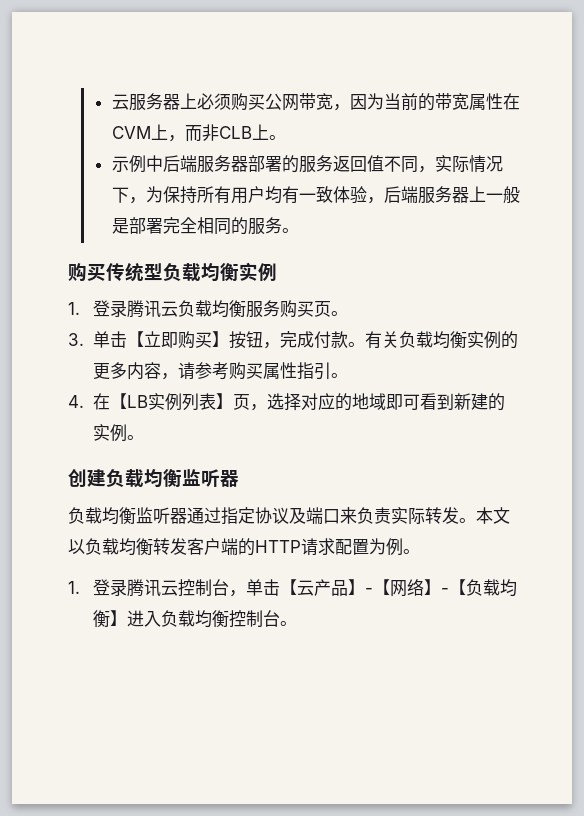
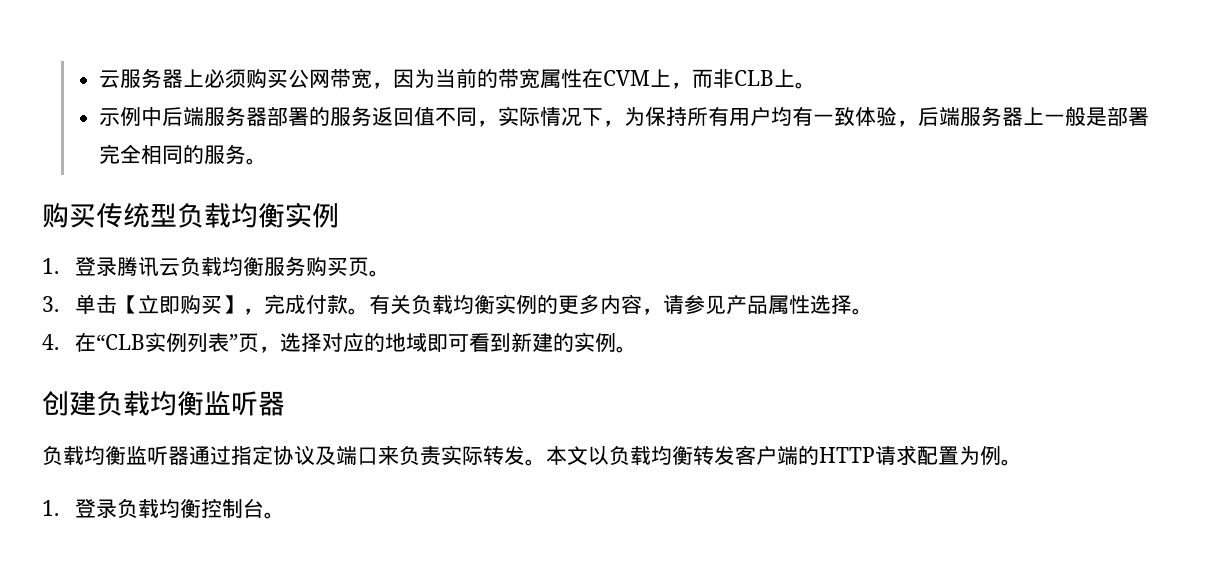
[228,331,263,349] 按钮 -> (244, 304) none
[211,362,331,380] 考购买属性指引 -> [705,295,853,315] 见产品属性选择
[109,393,148,409] 【LB -> [96,334,146,350] “CLB
[215,393,233,409] 】 -> [229,334,239,350] ”
[126,579,517,597] [92,610,161,628] 腾讯云控制台，单击【云产品】-【网络】-【负载均衡】进入 -> (118, 508) none

